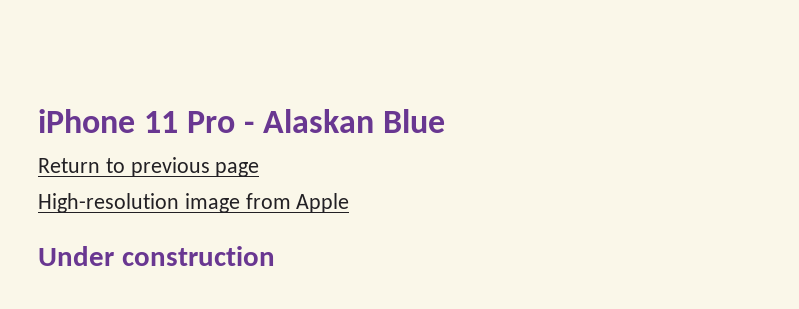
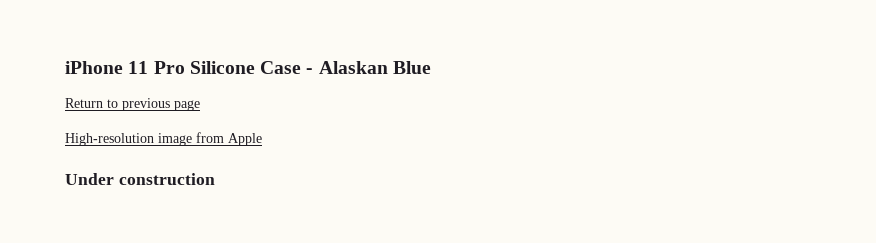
(236, 122) none -> [189,61,302,74] Silicone Case

